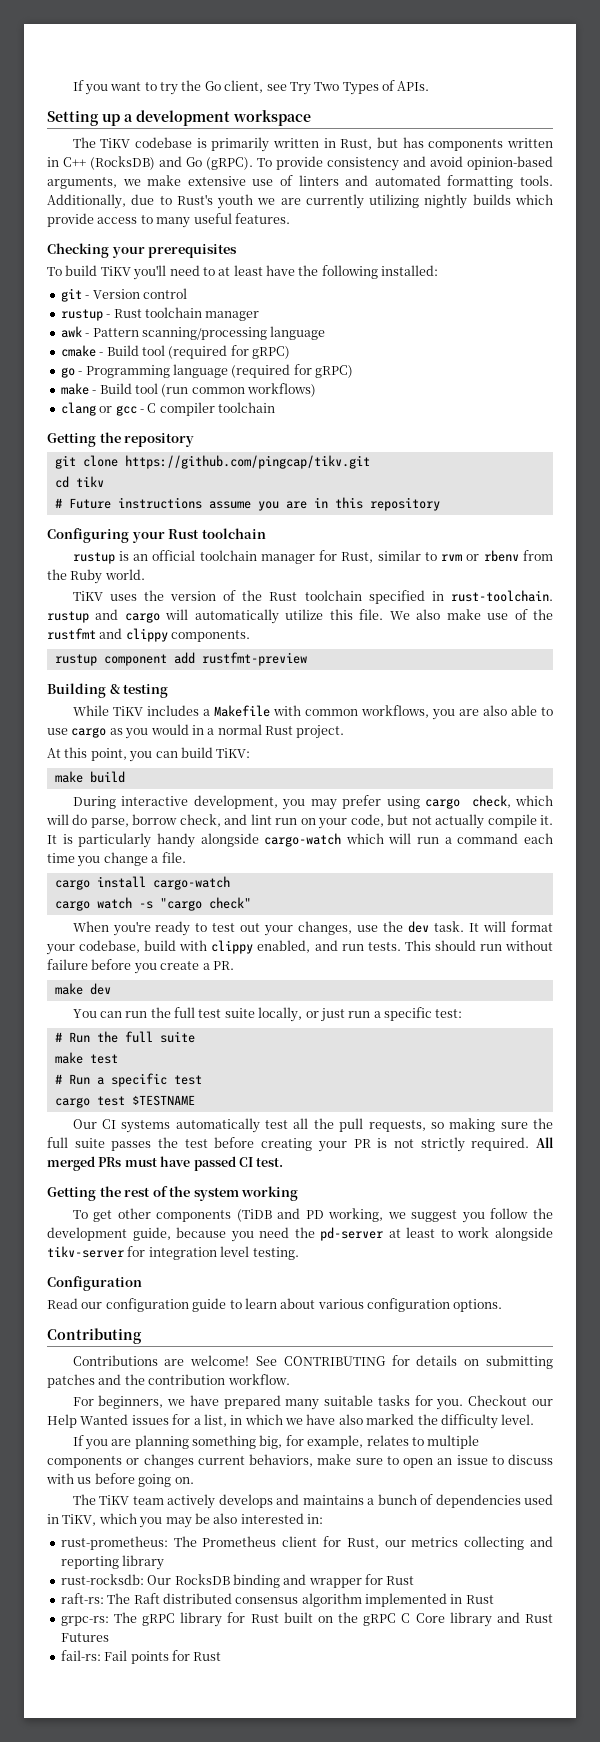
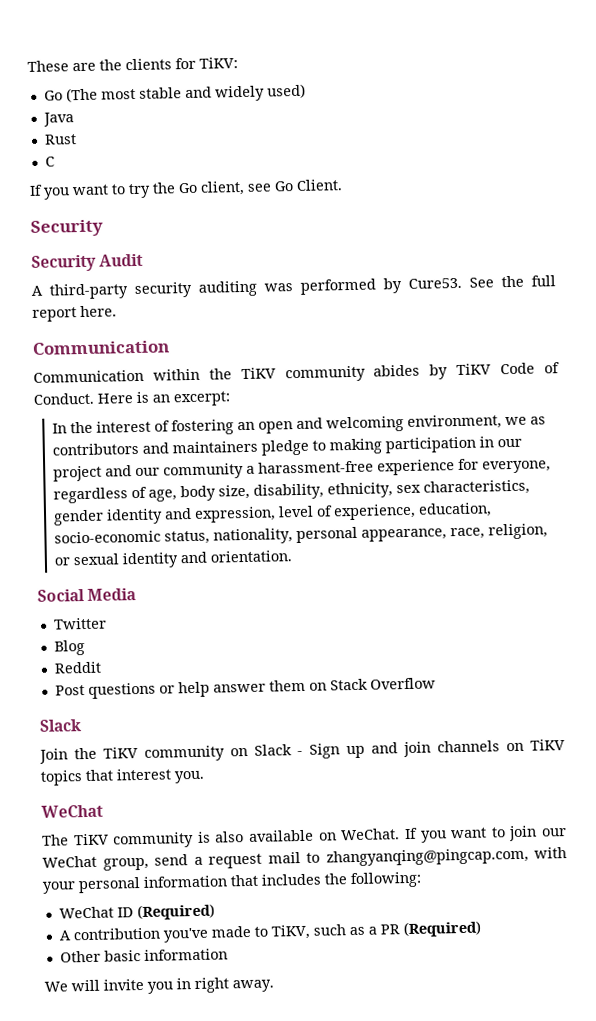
(72, 85) none -> [27,57,238,72] [43,83,306,103] [42,112,74,127] [43,134,77,145] [44,156,55,167] These are the clients for TiKV: // Go (The most stable and widely used) // Java // Rust // C //
[289,80,430,95] [47,110,311,126] [72,137,553,152] [47,156,553,171] [47,175,553,189] [47,194,553,209] [47,213,290,228] [47,243,238,258] [47,265,439,280] [60,288,187,302] [60,307,260,321] [60,326,326,340] [60,345,290,359] [60,364,353,378] [60,383,316,397] [60,402,275,416] [47,432,195,447] [54,455,370,469] [54,476,104,488] [54,497,440,511] [47,528,266,543] [72,550,553,564] [47,569,145,584] [72,590,553,604] [47,609,553,624] [47,628,251,642] [54,652,307,666] [47,683,169,698] [72,705,553,720] [47,724,345,739] [47,747,251,762] [54,771,125,783] [72,795,553,810] [46,814,553,829] [47,833,553,848] [47,852,186,867] [54,876,230,890] [54,897,251,911] [72,921,553,936] [46,940,553,955] [47,959,234,974] [54,983,111,995] [72,1007,463,1022] [54,1031,195,1043] [54,1052,118,1064] [54,1073,202,1087] [54,1095,195,1108] [72,1118,554,1133] [47,1137,554,1152] [47,1156,284,1171] [47,1186,299,1201] [72,1208,553,1223] [47,1227,553,1242] [47,1246,299,1260] [47,1276,142,1291] [47,1298,503,1312] [47,1328,142,1344] [72,1355,554,1369] [47,1374,290,1388] [72,1395,554,1410] [47,1414,535,1429] [72,1435,480,1450] [47,1454,553,1468] [46,1473,194,1487] [72,1494,553,1509] [47,1513,323,1528] [60,1536,553,1550] [60,1555,165,1570] [60,1574,415,1588] [60,1593,494,1607] [60,1612,553,1627] [60,1633,109,1642] [60,1650,222,1664] Try Two Types of APIs. // Setting up a development workspace // The TiKV codebase is primarily written in Rust, but has components written in C++ (RocksDB) and Go (gRPC). To provide consistency and avoid opinion-based arguments, we make extensive use of linters and automated formatting tools. Additionally, due to Rust's youth we are currently utilizing nightly builds which provide access to many useful features. // Checking your prerequisites // To build TiKV you'll need to at least have the following installed: // git - Version control // rustup - Rust toolchain manager // awk - Pattern scanning/processing language // cmake - Build tool (required for gRPC) // go - Programming language (required for gRPC) // make - Build tool (run common workflows) // clang or gcc - C compiler toolchain // Getting the repository // git clone https://github.com/pingcap/tikv.git // cd tikv // # Future instructions assume you are in this repository // Configuring your Rust toolchain // rustup is an official toolchain manager for Rust, similar to rvm or rbenv from the Ruby world. // TiKV uses the version of the Rust toolchain specified in rust-toolchain. rustup and cargo will automatically utilize this file. We also make use of the rustfmt and clippy components. // rustup component add rustfmt-preview // Building & testing // While TiKV includes a Makefile with common workflows, you are also able to use cargo as you would in a normal Rust project. // At this point, you can build TiKV: // make build // During interactive development, you may prefer using cargo check, which will do parse, borrow check, and lint run on your code, but not actually compile it. It is particularly handy alongside cargo-watch which will run a command each time you change a file. // cargo install cargo-watch // cargo watch -s "cargo check" // When you're ready to test out your changes, use the dev task. It will format your codebase, build with clippy enabled, and run tests. This should run without failure before you create a PR. // make dev // You can run the full test suite locally, or just run a specific test: // # Run the full suite // make test // # Run a specific test // cargo test $TESTNAME // Our CI systems automatically test all the pull requests, so making sure the full suite passes the test before creating your PR is not strictly required. All merged PRs must have passed CI test. // Getting the rest of the system working // To get other components (TiDB and PD working, we suggest you follow the development guide, because you need the pd-server at least to work alongside tikv-server for integration level testing. // Configuration // Read our configuration guide to learn about various configuration options. // Contributing // Contributions are welcome! See CONTRIBUTING for details on submitting patches and the contribution workflow. // For beginners, we have prepared many suitable tasks for you. Checkout our Help Wanted issues for a list, in which we have also marked the difficulty level. // If you are planning something big, for example, relates to multiple components or changes current behaviors, make sure to open an issue to discuss with us before going on. // The TiKV team actively develops and maintains a bunch of dependencies used in TiKV, which you may be also interested in: // rust-prometheus: The Prometheus client for Rust, our metrics collecting and reporting library // rust-rocksdb: Our RocksDB binding and wrapper for Rust // raft-rs: The Raft distributed consensus algorithm implemented in Rust // grpc-rs: The gRPC library for Rust built on the gRPC C Core library and Rust Futures // fail-rs: Fail points for Rust -> [274,179,343,192] [30,219,103,237] [31,253,144,272] [31,275,556,300] [32,305,117,322] [32,340,170,355] [33,362,561,383] [33,391,231,407] [51,414,546,436] [51,436,522,456] [52,458,551,482] [52,479,530,504] [52,502,492,526] [53,523,548,545] [53,550,292,569] [37,588,137,602] [52,617,107,630] [53,640,85,656] [53,661,101,674] [54,677,436,699] [39,719,82,732] [39,739,565,764] [40,768,205,786] [41,804,103,818] [42,825,568,849] [42,847,567,871] [42,871,422,894] [58,903,215,921] [58,920,481,943] [59,948,228,963] [44,977,274,994] Go Client. // Security // Security Audit // A third-party security auditing was performed by Cure53. See the full report here. // Communication // Communication within the TiKV community abides by TiKV Code of Conduct. Here is an excerpt: // In the interest of fostering an open and welcoming environment, we as contributors and maintainers pledge to making participation in our project and our community a harassment-free experience for everyone, regardless of age, body size, disability, ethnicity, sex characteristics, gender identity and expression, level of experience, education, socio-economic status, nationality, personal appearance, race, religion, or sexual identity and orientation. // Social Media // Twitter // Blog // Reddit // Post questions or help answer them on Stack Overflow // Slack // Join the TiKV community on Slack - Sign up and join channels on TiKV topics that interest you. // WeChat // The TiKV community is also available on WeChat. If you want to join our WeChat group, send a request mail to zhangyanqing@pingcap.com, with your personal information that includes the following: // WeChat ID (Required) // A contribution you've made to TiKV, such as a PR (Required) // Other basic information // We will invite you in right away.

